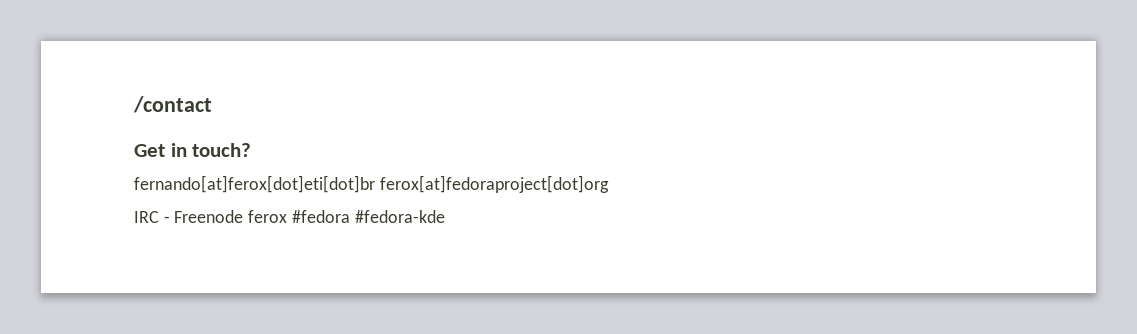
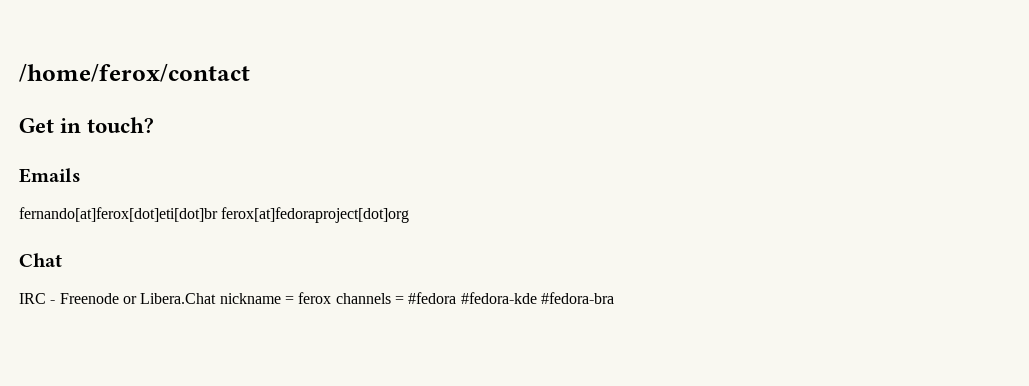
[133,96,212,113] /contact -> [19,63,250,82] /home/ferox/contact
(252, 150) none -> [19,168,81,183] // Emails
(609, 184) none -> [19,253,62,267] // Chat
[248,210,288,223] ferox -> [122,292,404,304] or Libera.Chat nickname = ferox channels =
(445, 216) none -> [540,292,614,304] #fedora-bra

